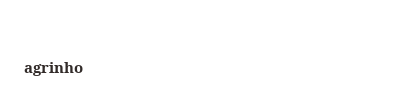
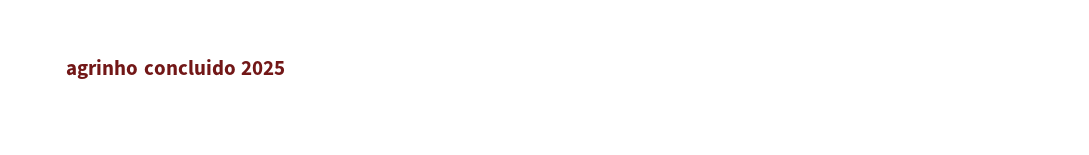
(83, 69) none -> [143,59,286,76] concluido 2025

